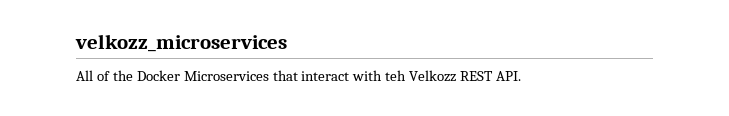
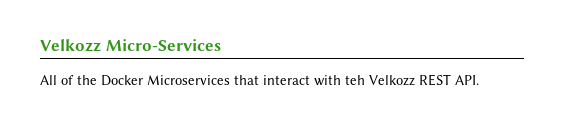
[75,34,287,52] velkozz_microservices -> [40,39,221,52] Velkozz Micro-Services

